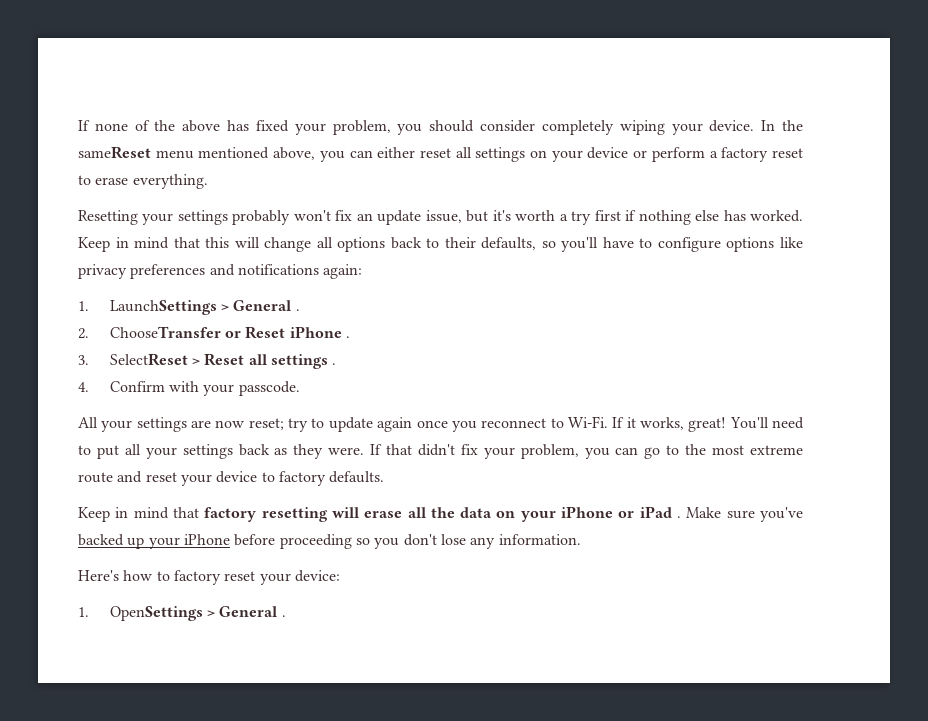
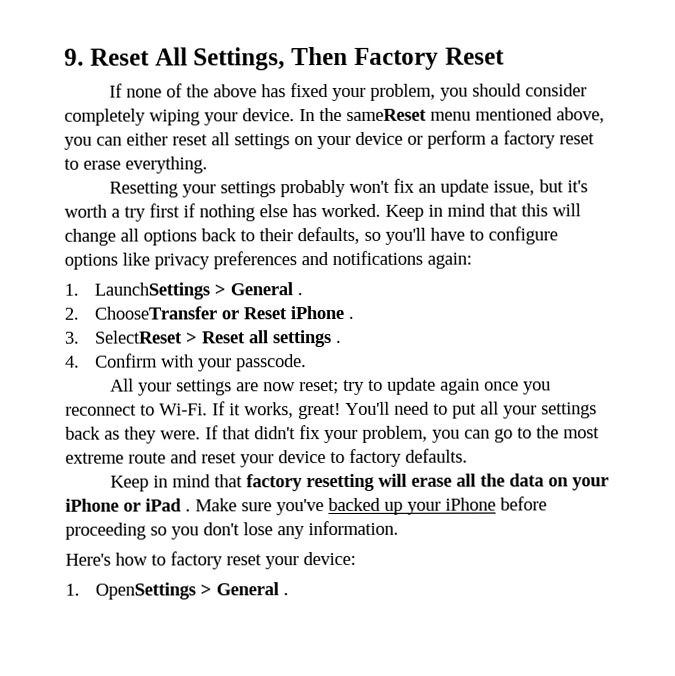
(78, 125) none -> [64,46,505,71] 9. Reset All Settings, Then Factory Reset //

